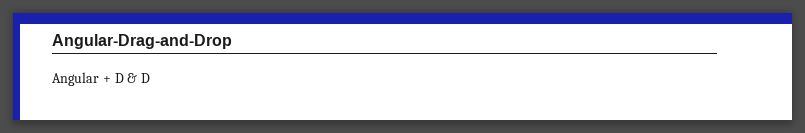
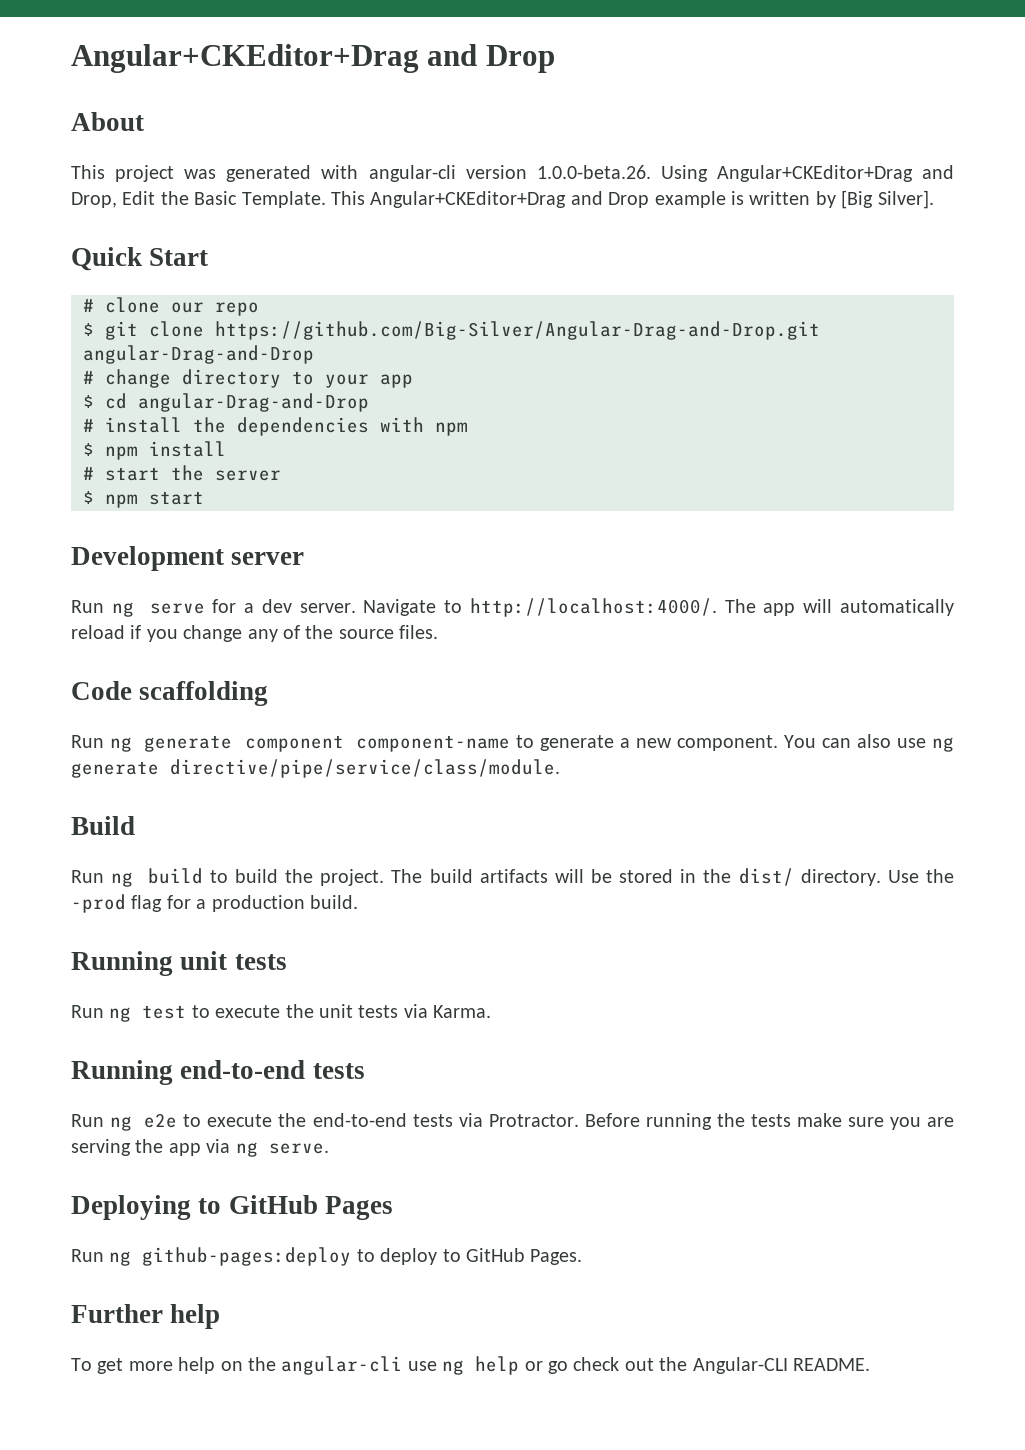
[52,34,232,49] [52,72,151,86] Angular-Drag-and-Drop // Angular + D & D -> [71,44,555,73] [71,112,144,131] [71,165,955,182] [71,190,934,209] [71,247,209,271] [83,297,259,316] [83,321,820,340] [83,345,314,364] [83,369,413,388] [83,393,369,412] [83,417,468,436] [83,441,226,460] [83,465,281,481] [83,491,204,508] [71,546,305,571] [71,598,955,617] [71,625,439,642] [71,681,269,706] [71,734,955,752] [71,759,560,778] [71,816,135,835] [71,868,955,887] [71,894,358,913] [71,951,287,976] [71,1004,492,1022] [71,1060,365,1085] [71,1113,955,1131] [71,1139,329,1157] [71,1195,393,1220] [71,1247,583,1266] [71,1304,221,1329] [71,1356,870,1375] Angular+CKEditor+Drag and Drop // About // This project was generated with angular-cli version 1.0.0-beta.26. Using Angular+CKEditor+Drag and Drop, Edit the Basic Template. This Angular+CKEditor+Drag and Drop example is written by [Big Silver]. // Quick Start // # clone our repo // $ git clone https://github.com/Big-Silver/Angular-Drag-and-Drop.git angular-Drag-and-Drop // # change directory to your app // $ cd angular-Drag-and-Drop // # install the dependencies with npm // $ npm install // # start the server // $ npm start // Development server // Run ng serve for a dev server. Navigate to http://localhost:4000/. The app will automatically reload if you change any of the source files. // Code scaffolding // Run ng generate component component-name to generate a new component. You can also use ng generate directive/pipe/service/class/module. // Build // Run ng build to build the project. The build artifacts will be stored in the dist/ directory. Use the -prod flag for a production build. // Running unit tests // Run ng test to execute the unit tests via Karma. // Running end-to-end tests // Run ng e2e to execute the end-to-end tests via Protractor. Before running the tests make sure you are serving the app via ng serve. // Deploying to GitHub Pages // Run ng github-pages:deploy to deploy to GitHub Pages. // Further help // To get more help on the angular-cli use ng help or go check out the Angular-CLI README.

